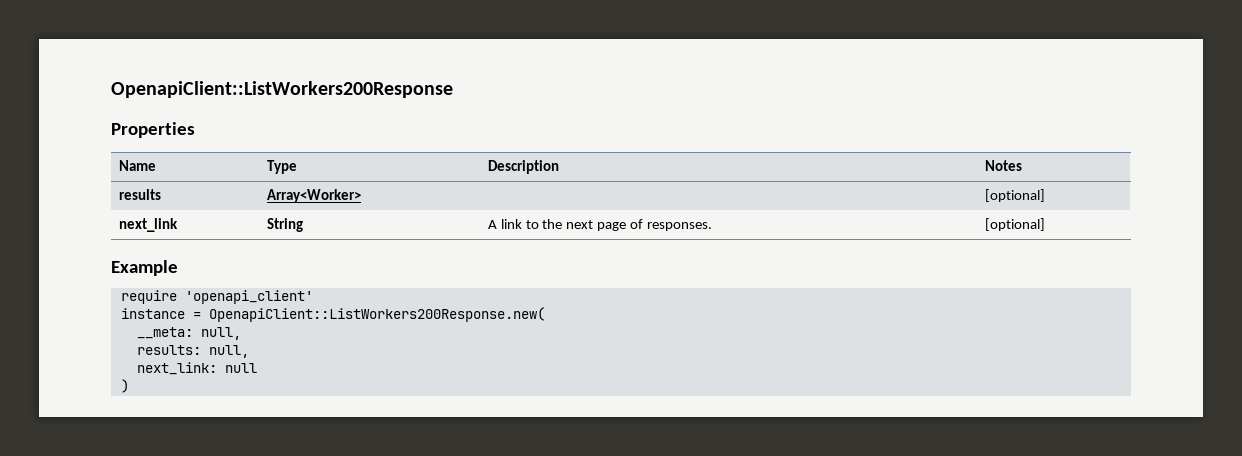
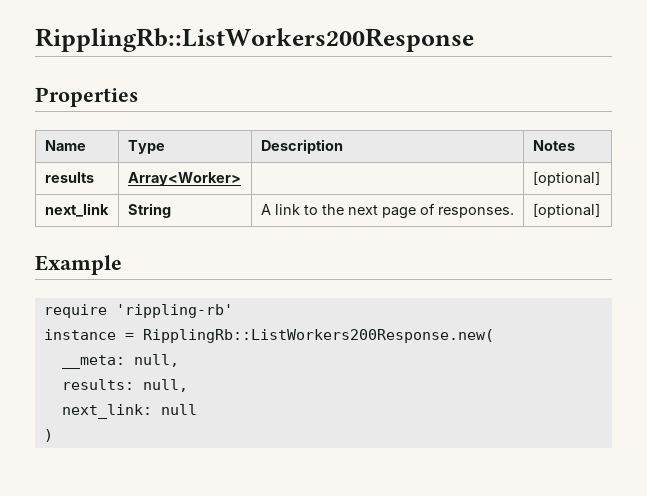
[111,81,453,98] OpenapiClient::ListWorkers200Response -> [35,28,474,52] RipplingRb::ListWorkers200Response
[184,290,313,304] 'openapi_client' -> [115,304,233,318] 'rippling-rb'
[208,307,545,322] OpenapiClient::ListWorkers200Response.new( -> [142,329,494,343] RipplingRb::ListWorkers200Response.new(

